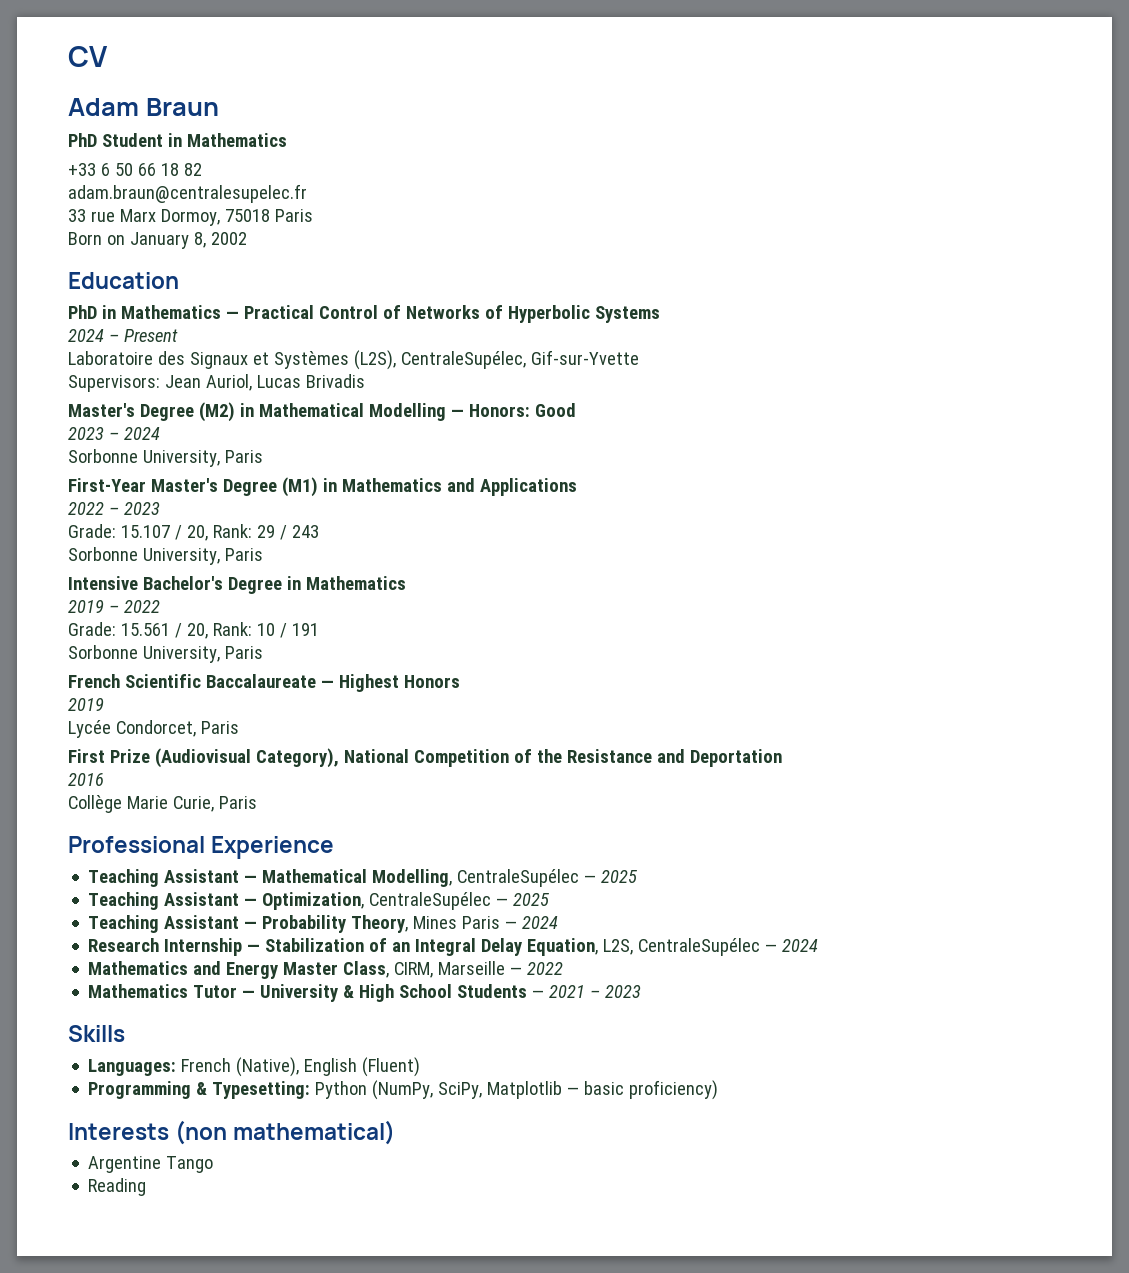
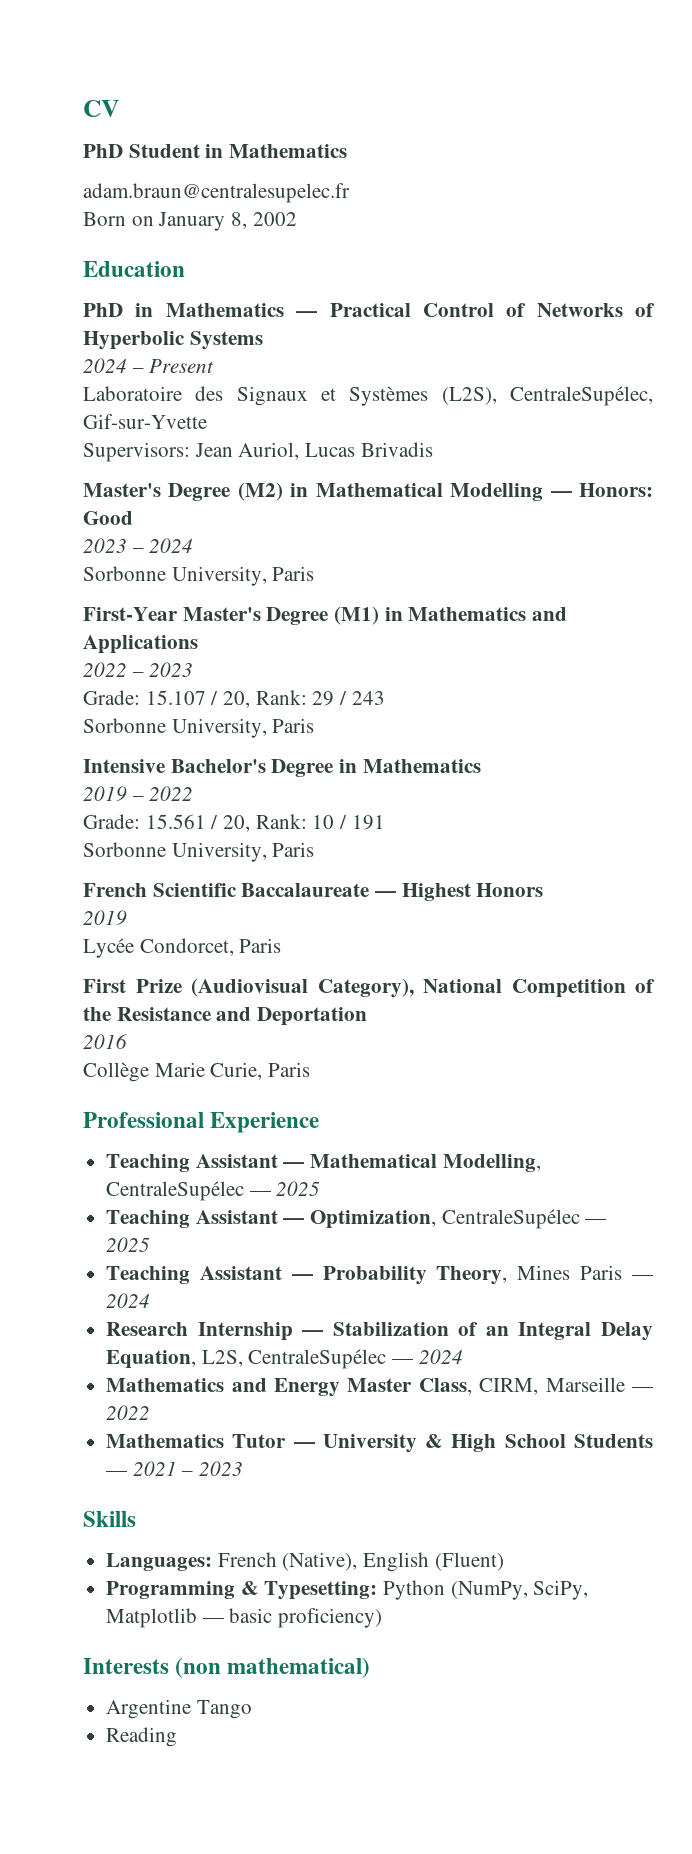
[68,98,219,116] // Adam Braun -> (119, 108) none
[68,163,202,176] [68,184,307,203] [68,209,313,226] +33 6 50 66 18 82 // adam.braun@centralesupelec.fr // 33 rue Marx Dormoy, 75018 Paris -> [83,183,350,203] adam.braun@centralesupelec.fr

